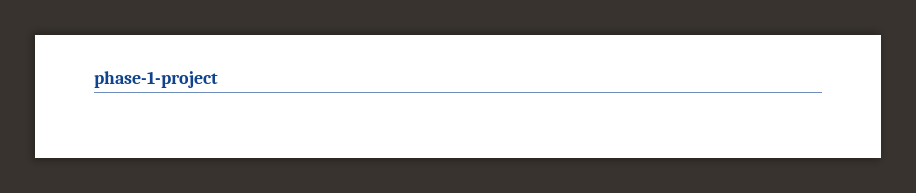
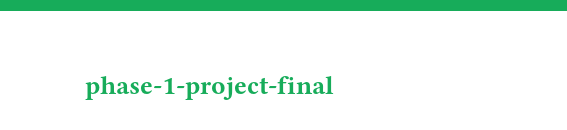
[94,71,218,88] phase-1-project -> [85,76,334,100] phase-1-project-final

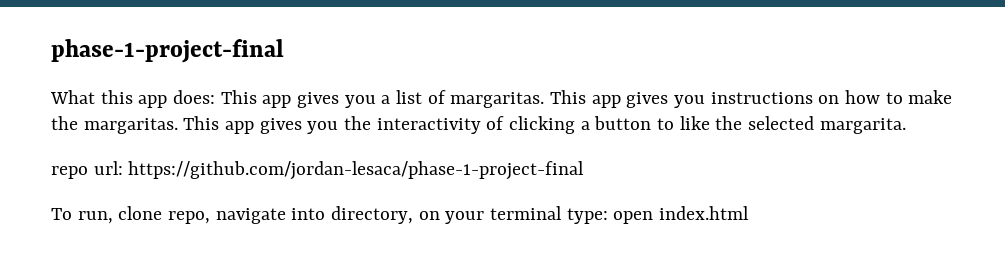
(334, 88) none -> [50,90,953,108] [51,116,906,134] [51,161,585,180] [51,206,750,224] // What this app does: This app gives you a list of margaritas. This app gives you instructions on how to make the margaritas. This app gives you the interactivity of clicking a button to like the selected margarita. // repo url: https://github.com/jordan-lesaca/phase-1-project-final // To run, clone repo, navigate into directory, on your terminal type: open index.html

